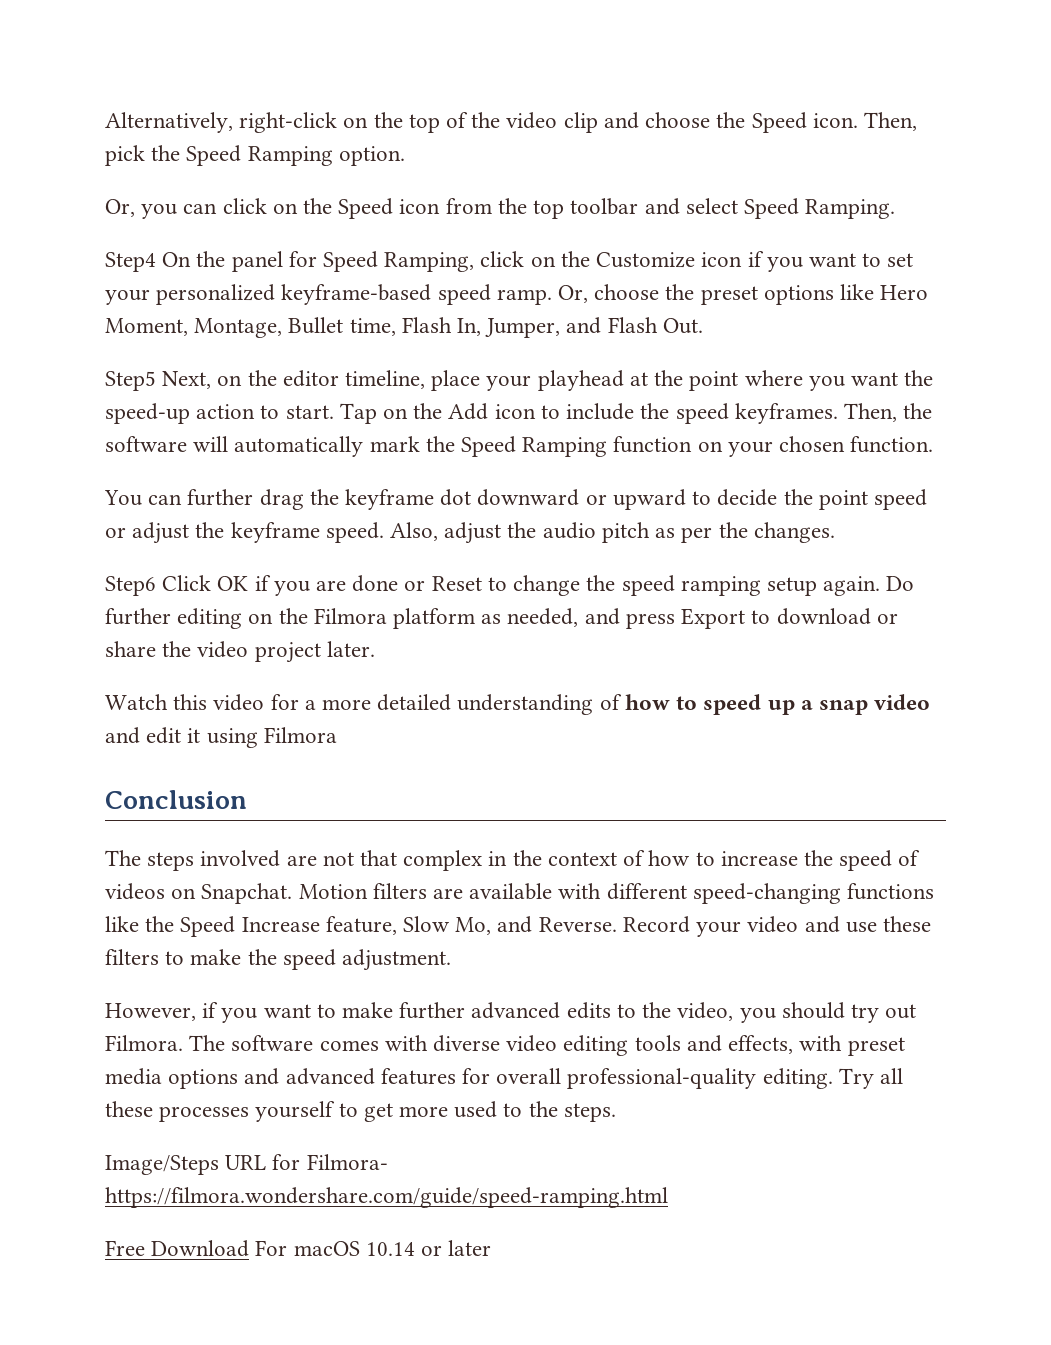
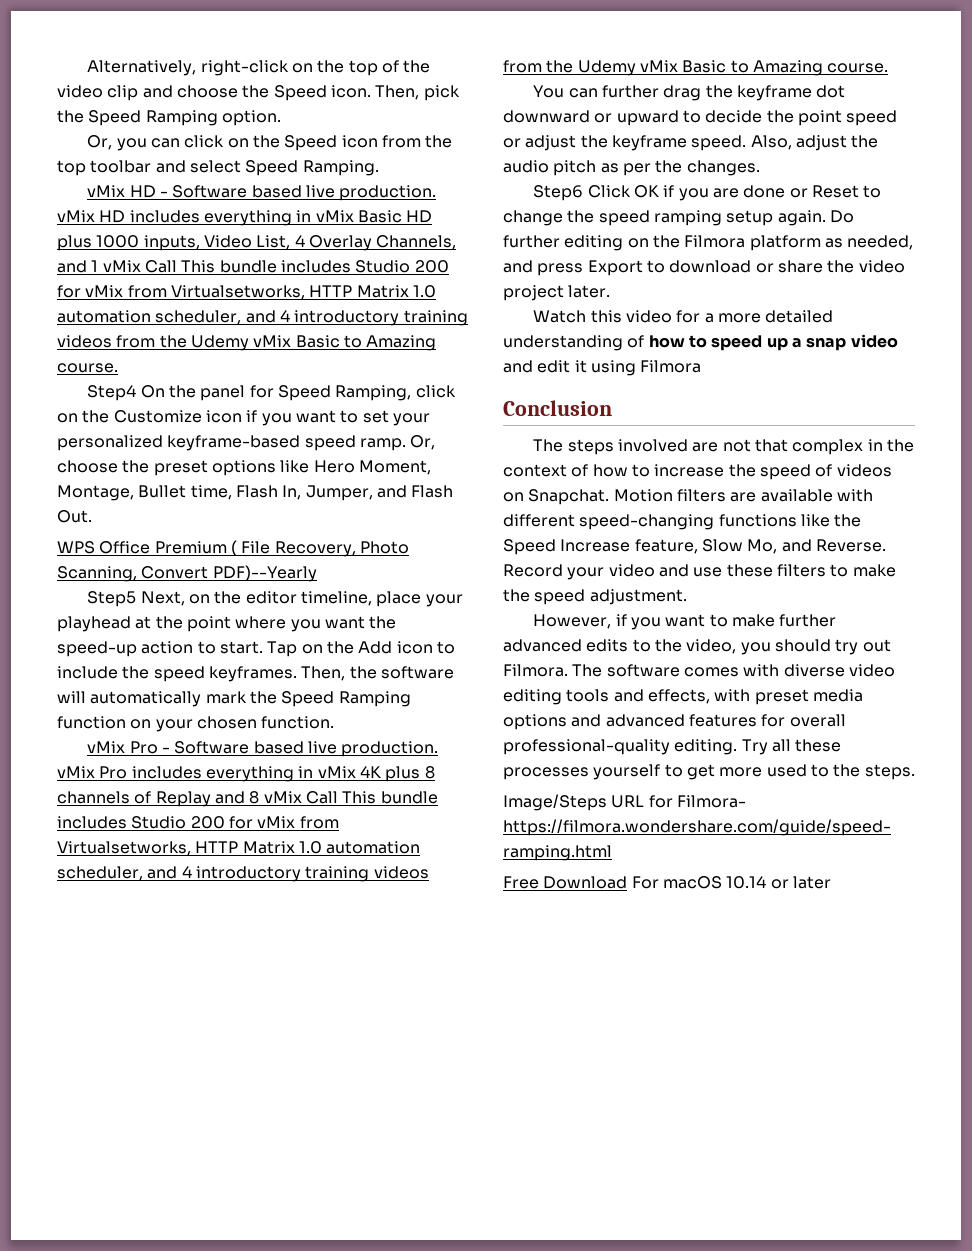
(896, 209) none -> [87,185,437,201] [57,210,433,226] [57,235,457,251] [57,260,449,273] [57,285,436,300] [57,310,468,326] [57,335,437,351] [57,363,118,373] // vMix HD - Software based live production. vMix HD includes everything in vMix Basic HD plus 1000 inputs, Video List, 4 Overlay Channels, and 1 vMix Call This bundle includes Studio 200 for vMix from Virtualsetworks, HTTP Matrix 1.0 automation scheduler, and 4 introductory training videos from the Udemy vMix Basic to Amazing course.
(703, 326) none -> [57,540,409,557] [57,565,317,582] // WPS Office Premium ( File Recovery, Photo Scanning, Convert PDF)--Yearly
(934, 444) none -> [87,741,439,757] [57,766,435,782] [57,791,438,807] [57,816,339,829] [57,841,421,856] [57,866,429,882] [503,60,889,76] // vMix Pro - Software based live production. vMix Pro includes everything in vMix 4K plus 8 channels of Replay and 8 vMix Call This bundle includes Studio 200 for vMix from Virtualsetworks, HTTP Matrix 1.0 automation scheduler, and 4 introductory training videos from the Udemy vMix Basic to Amazing course.

